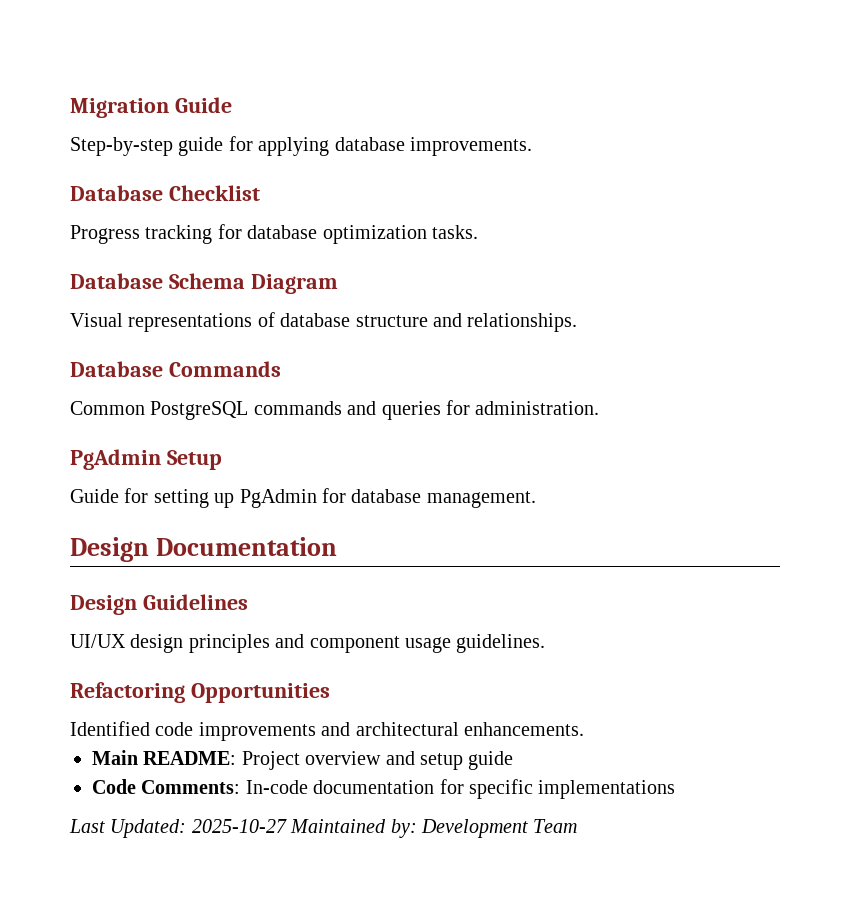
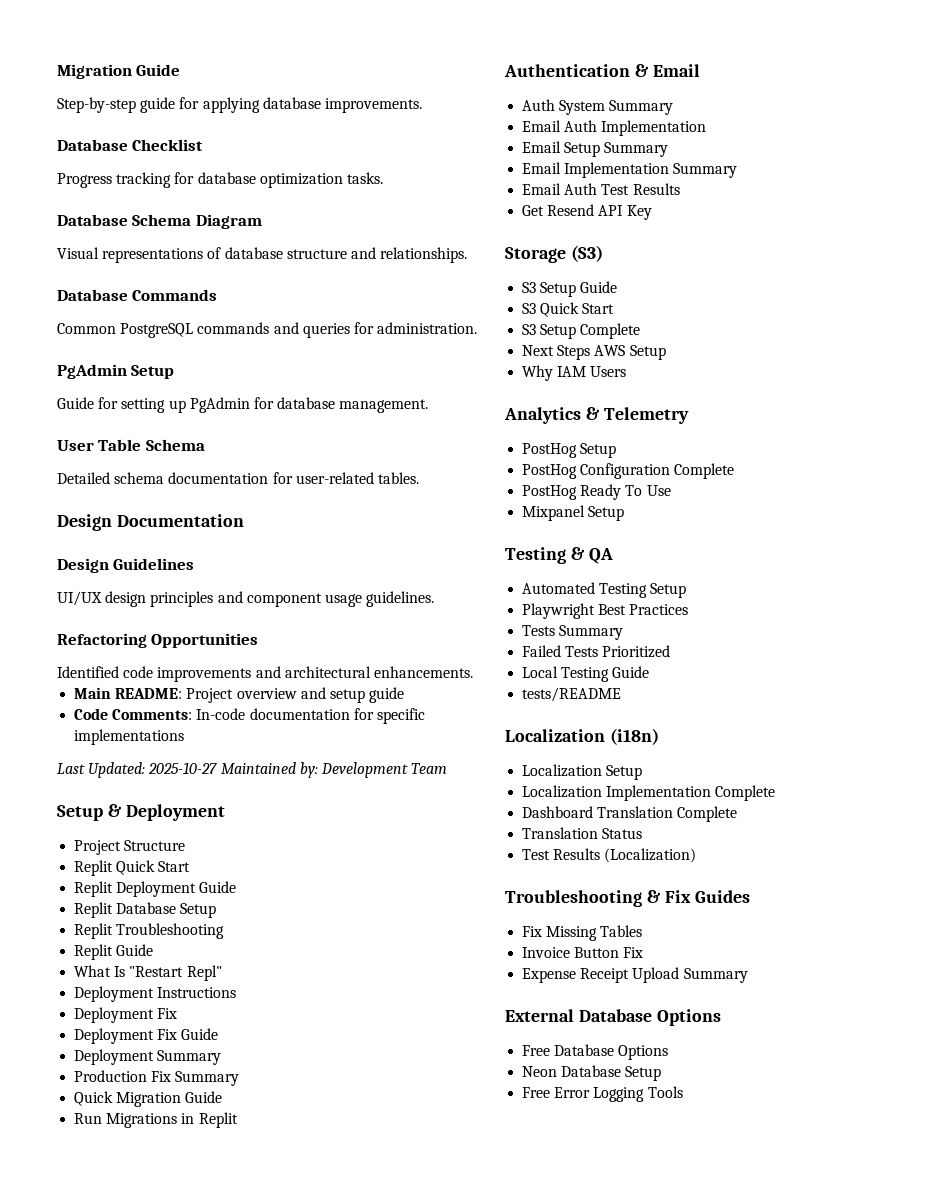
(536, 499) none -> [57,439,205,451] [57,472,419,484] // User Table Schema // Detailed schema documentation for user-related tables.
(578, 826) none -> [57,804,225,821] [74,840,186,855] [74,860,191,876] [74,881,237,897] [74,902,217,918] [74,923,225,939] [74,944,154,960] [74,965,222,981] [74,986,237,1002] [74,1007,178,1023] [74,1028,219,1044] [74,1049,222,1065] [74,1070,240,1086] [74,1091,223,1107] [74,1112,238,1128] [504,64,700,77] [522,99,674,115] [522,120,707,136] [522,141,669,157] [522,162,738,178] [522,183,680,195] [522,204,652,220] [505,245,603,263] [522,281,618,297] [522,302,615,317] [522,323,641,339] [522,345,666,360] [522,365,627,381] [504,407,689,424] [522,443,617,458] [522,463,735,479] [522,484,671,500] [522,505,625,521] [505,547,613,564] [522,582,687,598] [522,603,689,619] [522,625,624,640] [522,645,671,658] [522,666,650,682] [522,687,622,702] [505,728,659,745] [522,764,643,780] [522,785,776,801] [522,806,738,822] [522,827,643,839] [522,848,697,863] [505,890,750,907] [522,925,643,941] [522,947,644,958] [522,967,748,983] [505,1009,721,1026] [522,1044,669,1060] [522,1065,662,1081] [522,1086,683,1102] // Setup & Deployment // Project Structure // Replit Quick Start // Replit Deployment Guide // Replit Database Setup // Replit Troubleshooting // Replit Guide // What Is "Restart Repl" // Deployment Instructions // Deployment Fix // Deployment Fix Guide // Deployment Summary // Production Fix Summary // Quick Migration Guide // Run Migrations in Replit // Authentication & Email // Auth System Summary // Email Auth Implementation // Email Setup Summary // Email Implementation Summary // Email Auth Test Results // Get Resend API Key // Storage (S3) // S3 Setup Guide // S3 Quick Start // S3 Setup Complete // Next Steps AWS Setup // Why IAM Users // Analytics & Telemetry // PostHog Setup // PostHog Configuration Complete // PostHog Ready To Use // Mixpanel Setup // Testing & QA // Automated Testing Setup // Playwright Best Practices // Tests Summary // Failed Tests Prioritized // Local Testing Guide // tests/README // Localization (i18n) // Localization Setup // Localization Implementation Complete // Dashboard Translation Complete // Translation Status // Test Results (Localization) // Troubleshooting & Fix Guides // Fix Missing Tables // Invoice Button Fix // Expense Receipt Upload Summary // External Database Options // Free Database Options // Neon Database Setup // Free Error Logging Tools

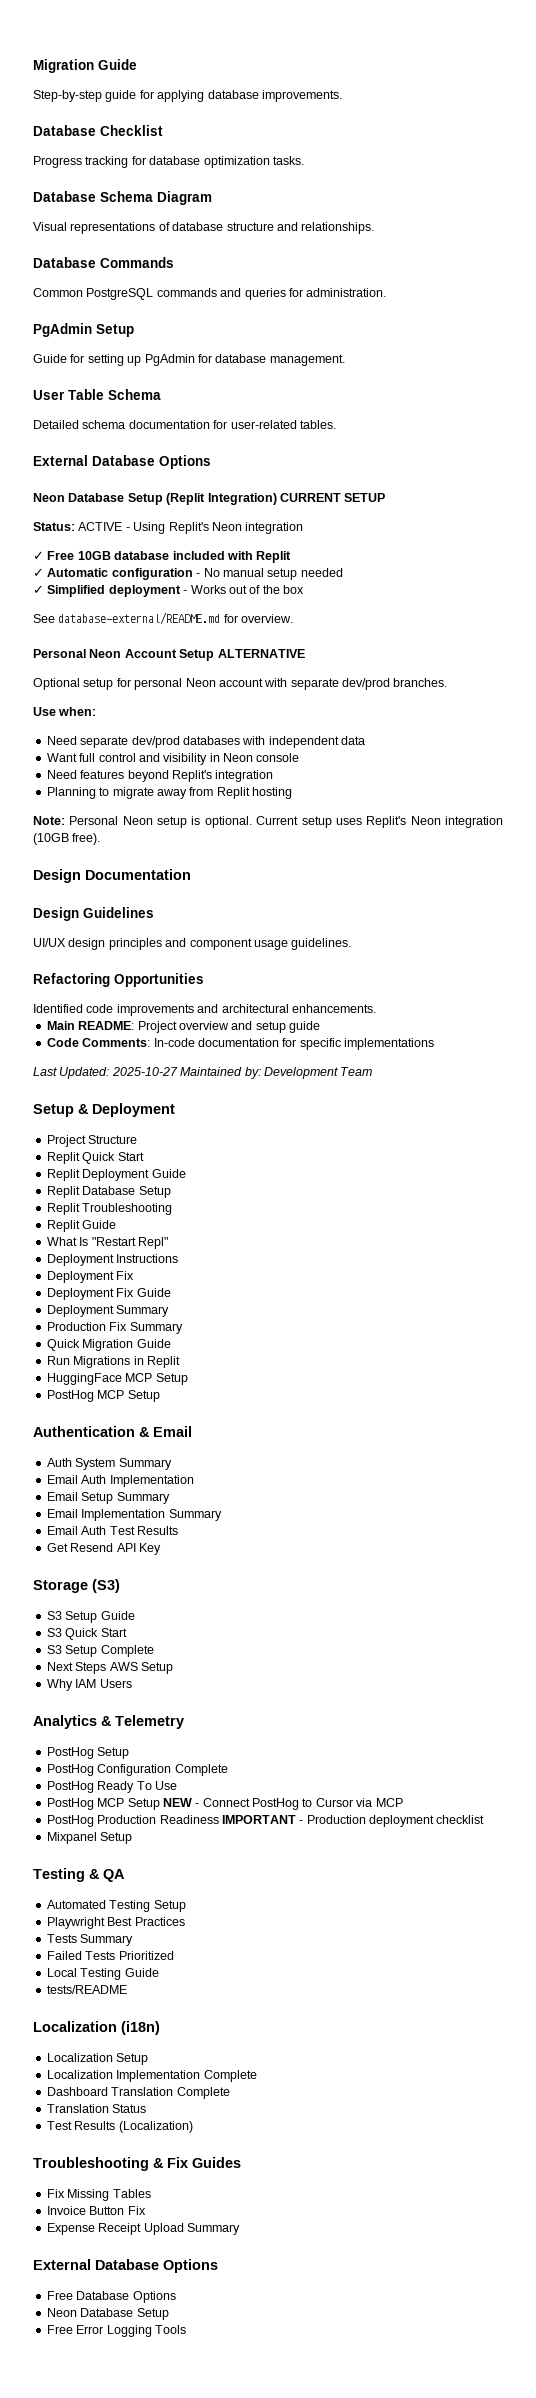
(419, 478) none -> [33,455,211,469] [33,493,386,505] [33,522,304,534] [33,551,292,563] [33,568,343,580] [33,585,304,597] [33,612,294,625] [33,649,305,661] [33,678,448,690] [33,707,97,716] [46,736,365,748] [46,753,300,765] [46,770,274,782] [46,787,292,799] [33,816,504,828] [33,833,101,845] // External Database Options // Neon Database Setup (Replit Integration) CURRENT SETUP // Status: ACTIVE - Using Replit's Neon integration // ✓ Free 10GB database included with Replit // ✓ Automatic configuration - No manual setup needed // ✓ Simplified deployment - Works out of the box // See database-external/README.md for overview. // Personal Neon Account Setup ALTERNATIVE // Optional setup for personal Neon account with separate dev/prod branches. // Use when: // Need separate dev/prod databases with independent data // Want full control and visibility in Neon console // Need features beyond Replit's integration // Planning to migrate away from Replit hosting // Note: Personal Neon setup is optional. Current setup uses Replit's Neon integration (10GB free).
(238, 1120) none -> [46,1373,188,1385] [46,1390,160,1402] // HuggingFace MCP Setup // PostHog MCP Setup
(671, 490) none -> [46,1798,403,1810] [46,1815,485,1827] // PostHog MCP Setup NEW - Connect PostHog to Cursor via MCP // PostHog Production Readiness IMPORTANT - Production deployment checklist

